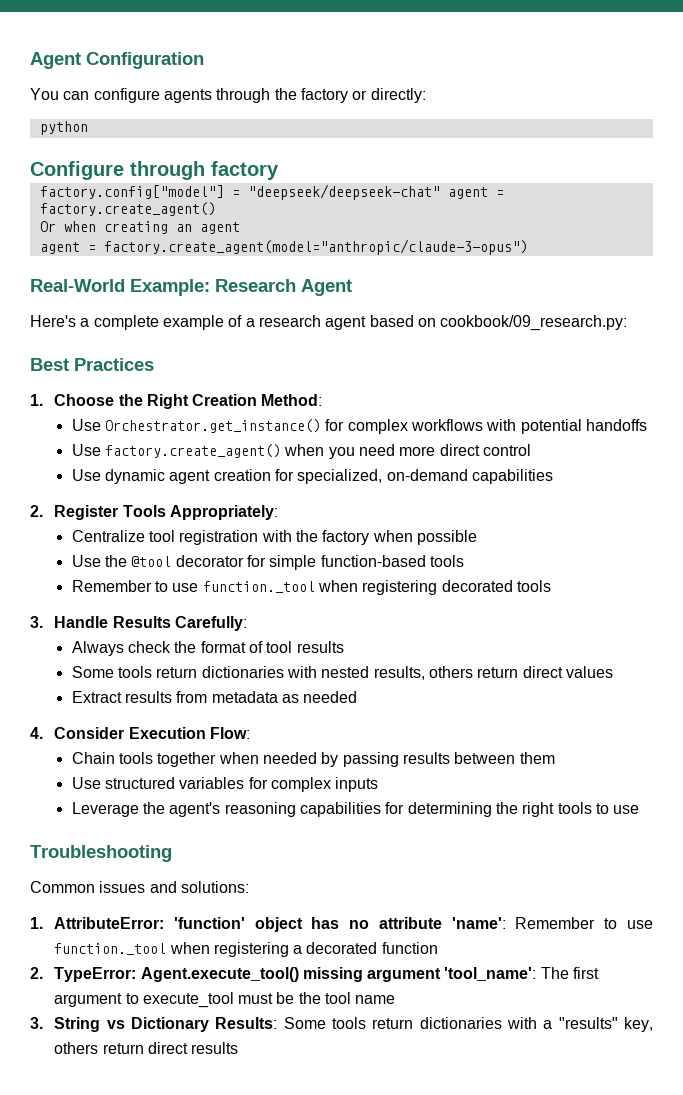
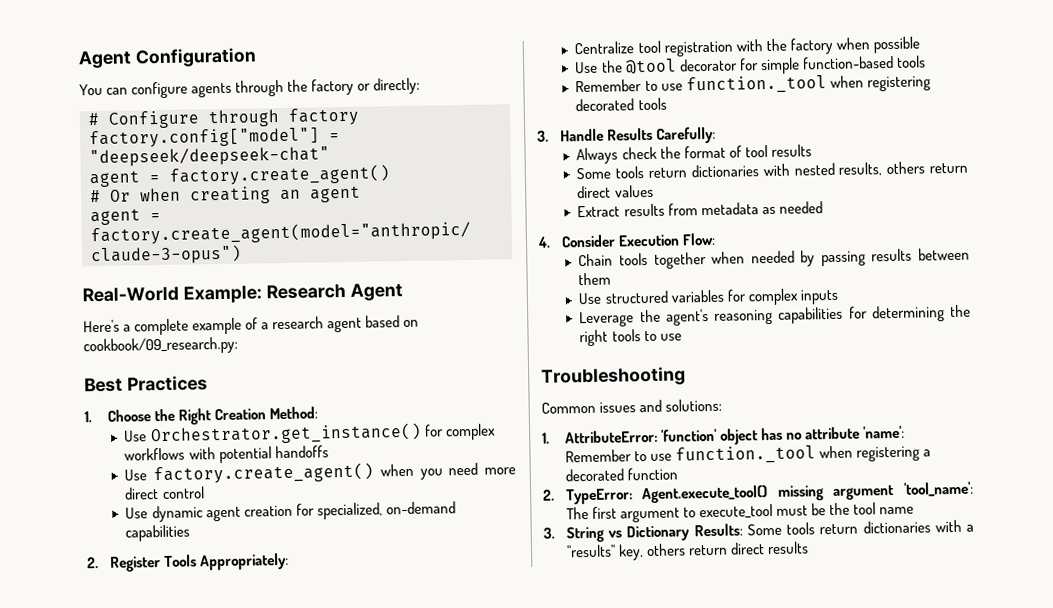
[39,121,88,135] python // -> [88,112,100,126] #
(440, 192) none -> (330, 157) //
(216, 209) none -> [90,189,101,203] #

